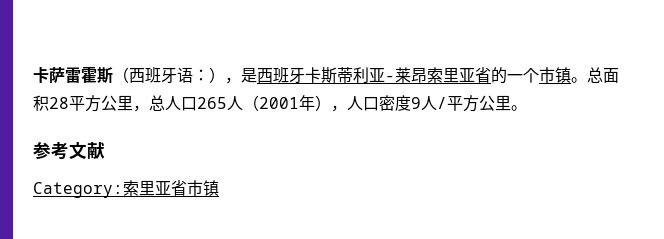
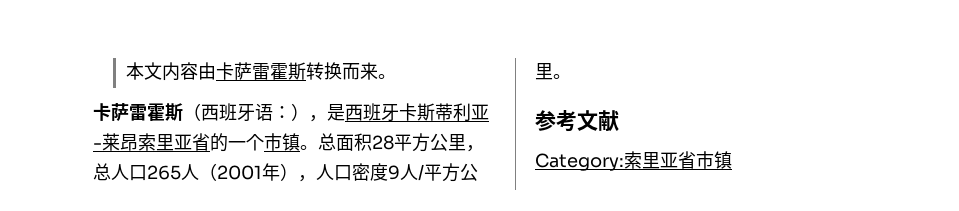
(33, 75) none -> [125,62,396,81] 本文内容由卡萨雷霍斯转换而来。 //

